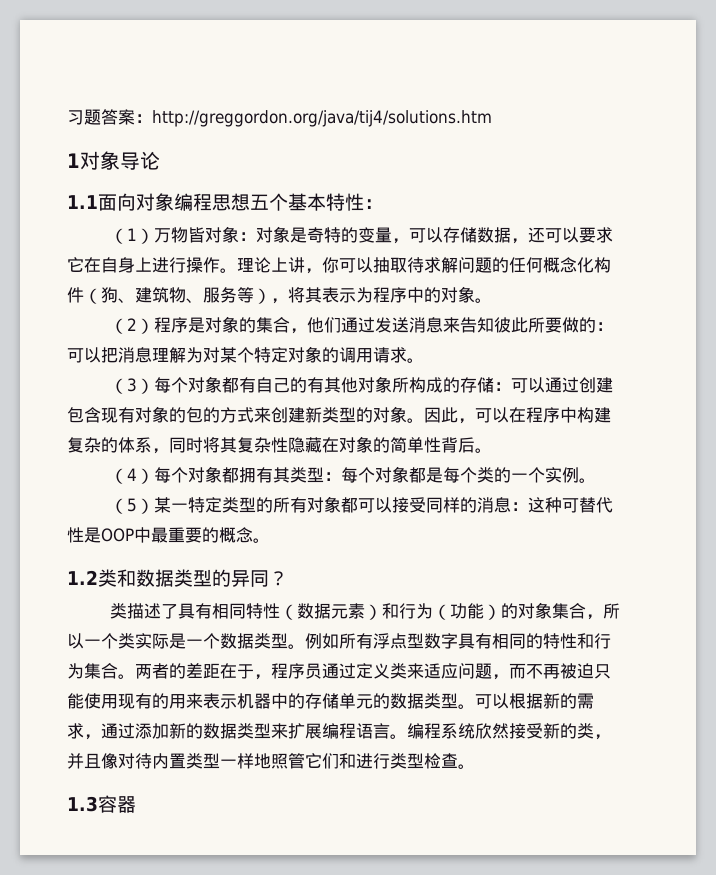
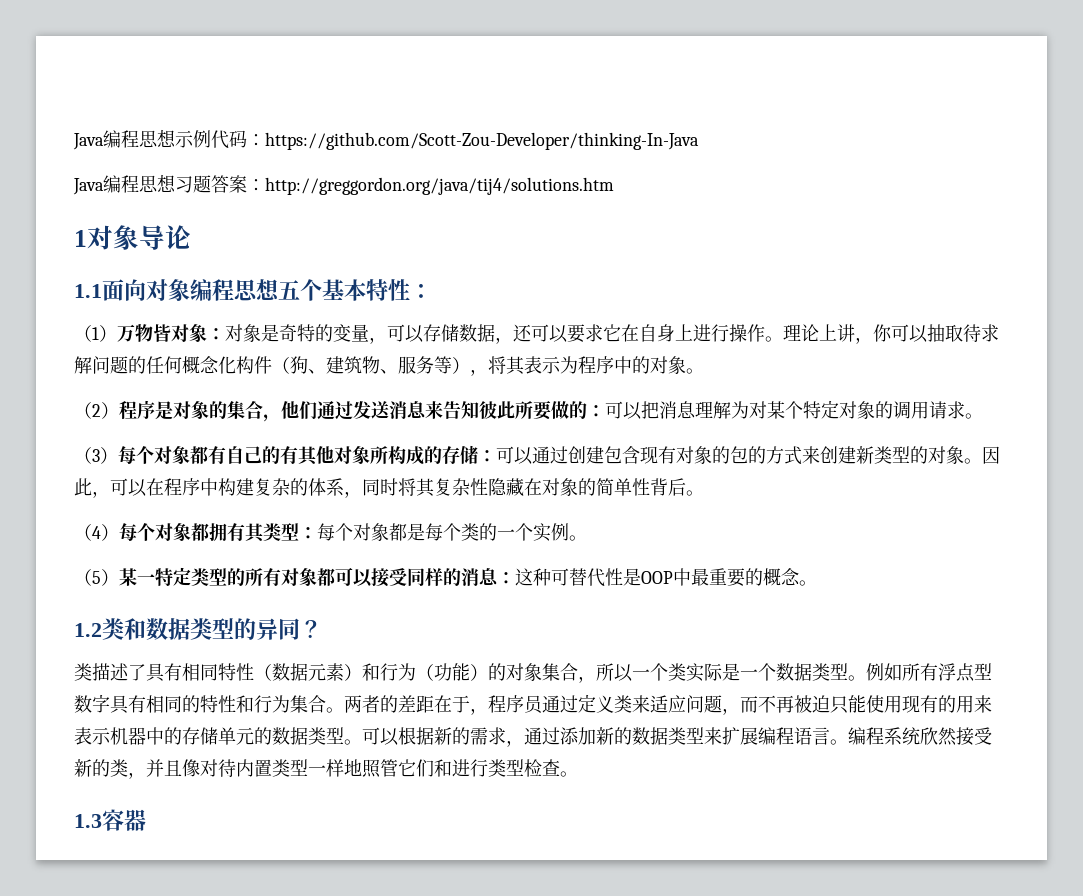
(67, 117) none -> [73,129,699,150] [73,174,176,195] Java编程思想示例代码：https://github.com/Scott-Zou-Developer/thinking-In-Java // Java编程思想

